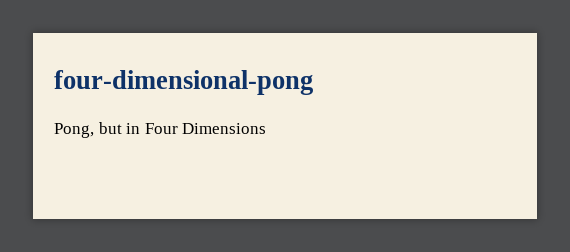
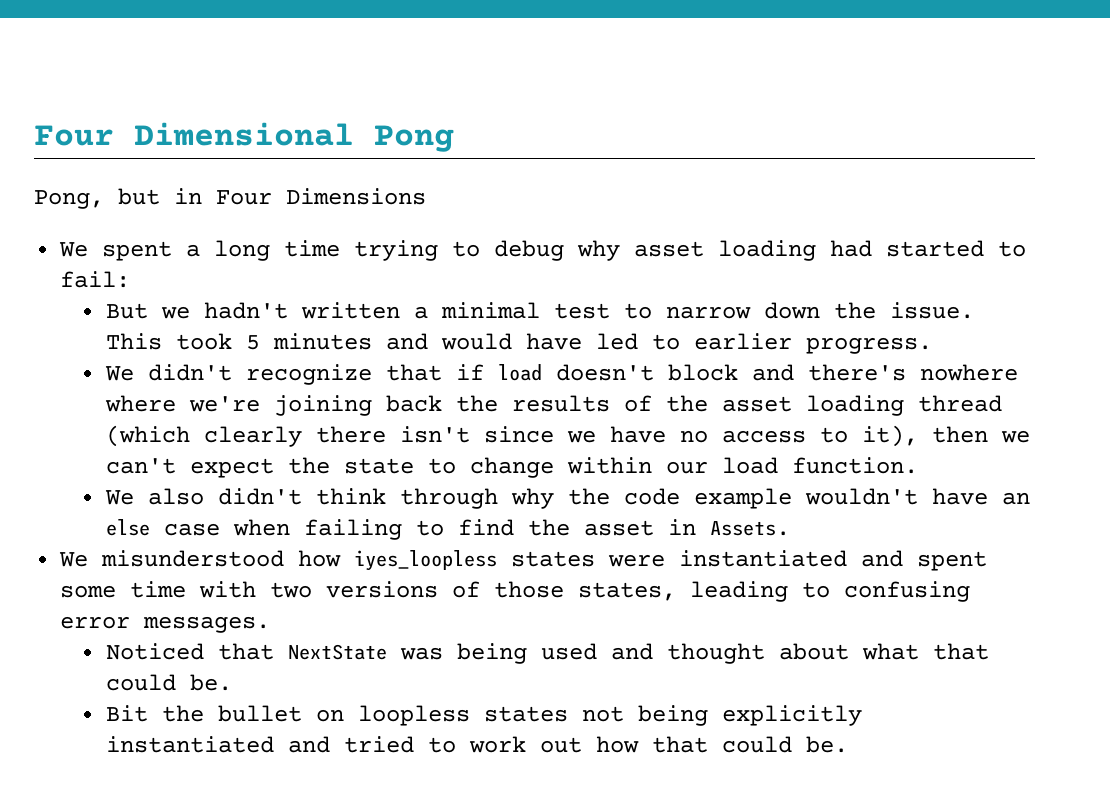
[54,70,313,95] four-dimensional-pong -> [34,122,454,152] Four Dimensional Pong
(267, 128) none -> [59,240,1027,261] [60,271,131,288] [105,302,974,319] [105,333,932,354] [104,364,1018,385] [104,395,1002,416] [105,425,1030,447] [105,457,918,478] [104,488,1030,509] [105,519,790,540] [59,550,988,571] [60,581,971,602] [60,616,271,633] [105,643,989,664] [105,674,232,691] [105,705,862,726] [105,736,848,753] // We spent a long time trying to debug why asset loading had started to fail: // But we hadn't written a minimal test to narrow down the issue. This took 5 minutes and would have led to earlier progress. // We didn't recognize that if load doesn't block and there's nowhere where we're joining back the results of the asset loading thread (which clearly there isn't since we have no access to it), then we can't expect the state to change within our load function. // We also didn't think through why the code example wouldn't have an else case when failing to find the asset in Assets. // We misunderstood how iyes_loopless states were instantiated and spent some time with two versions of those states, leading to confusing error messages. // Noticed that NextState was being used and thought about what that could be. // Bit the bullet on loopless states not being explicitly instantiated and tried to work out how that could be.

